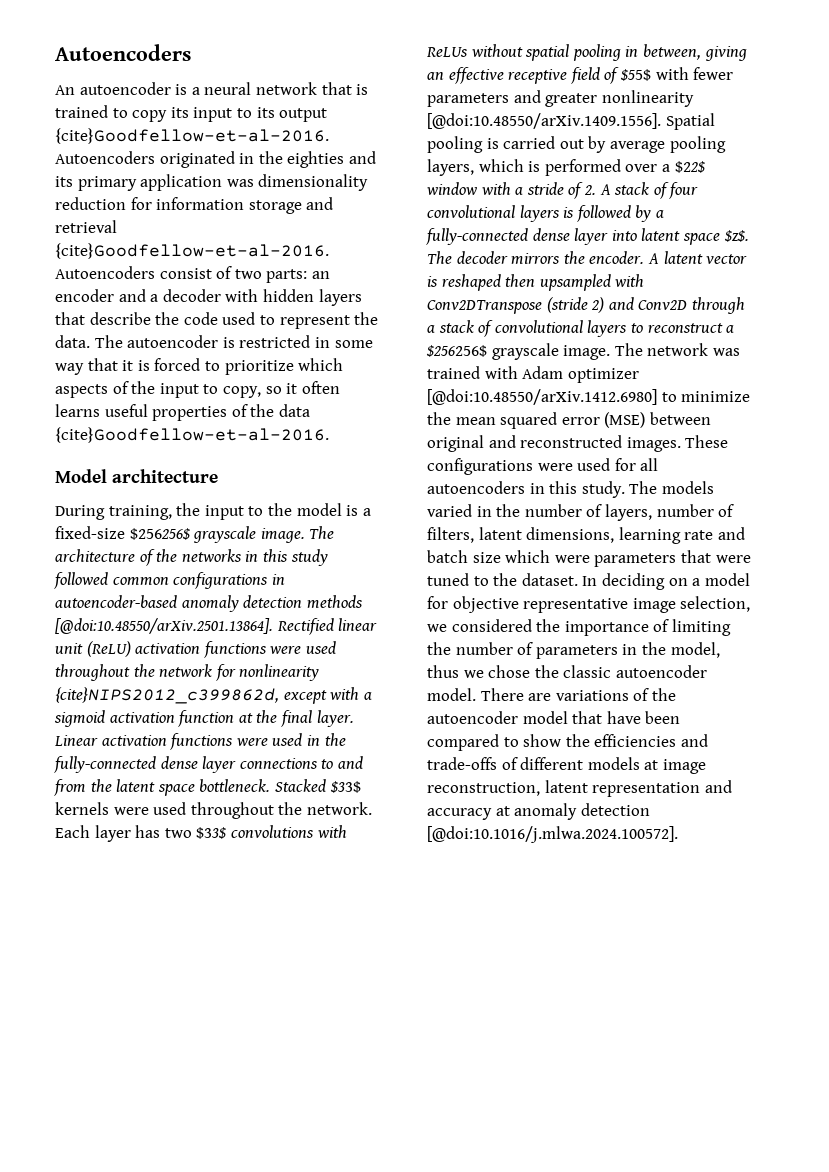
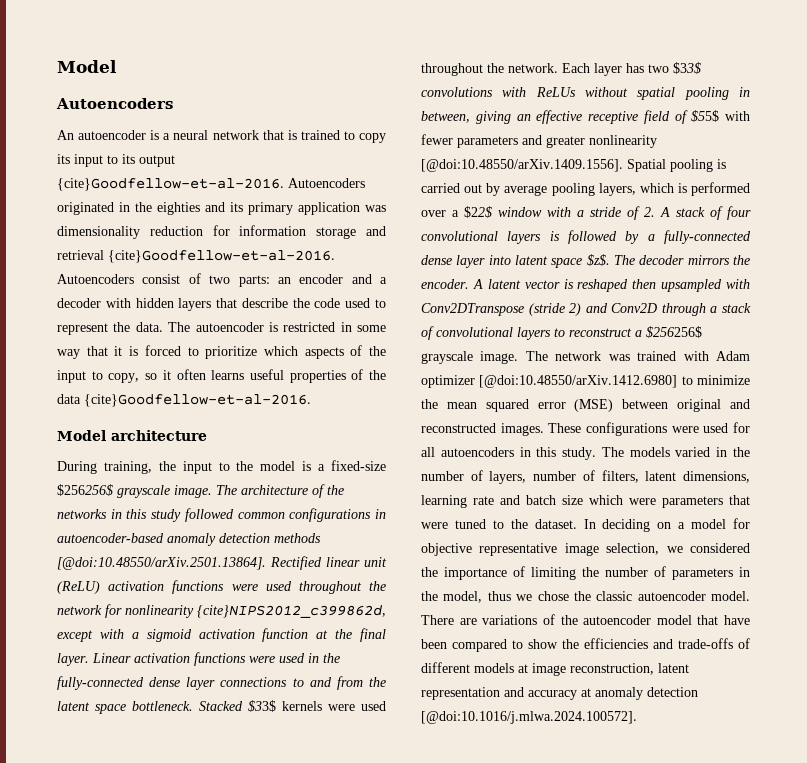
(55, 52) none -> [57,60,117,73] Model //

